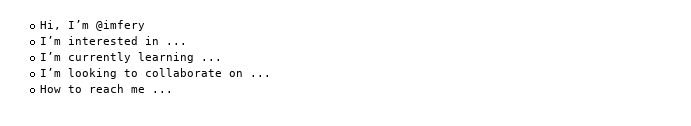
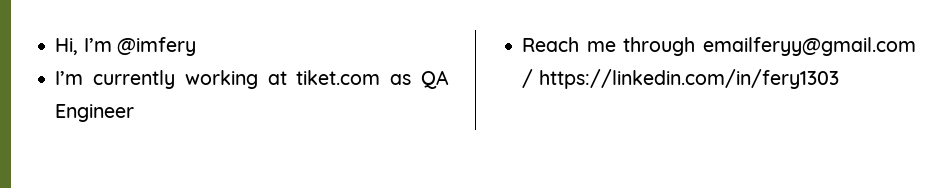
[68,36,188,45] [40,52,223,63] [40,68,272,79] [40,84,174,93] interested in ... // I’m currently learning ... // I’m looking to collaborate on ... // How to reach me ... -> [93,70,449,89] [55,104,135,122] [522,37,916,56] [522,69,839,89] currently working at tiket.com as QA Engineer // Reach me through emailferyy@gmail.com / https://linkedin.com/in/fery1303

